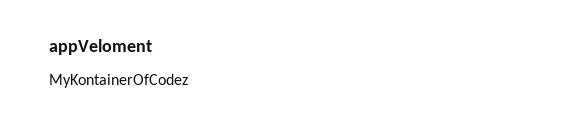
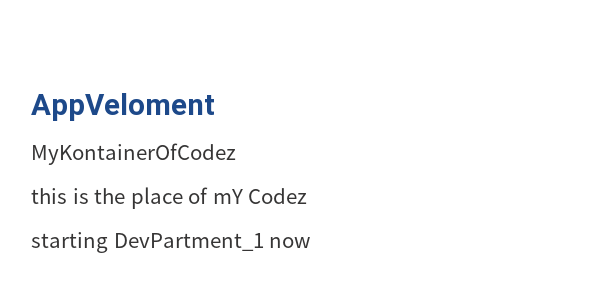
[49,39,152,55] appVeloment -> [31,93,215,121] AppVeloment
(188, 81) none -> [31,187,308,209] [31,232,311,253] // this is the place of mY Codez // starting DevPartment_1 now

